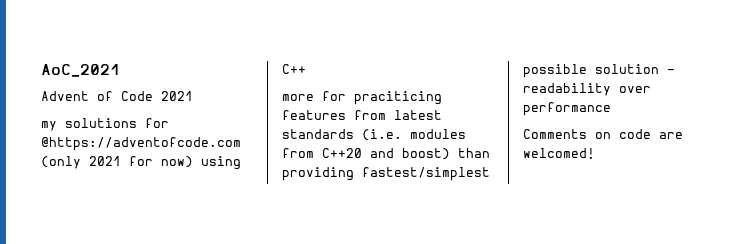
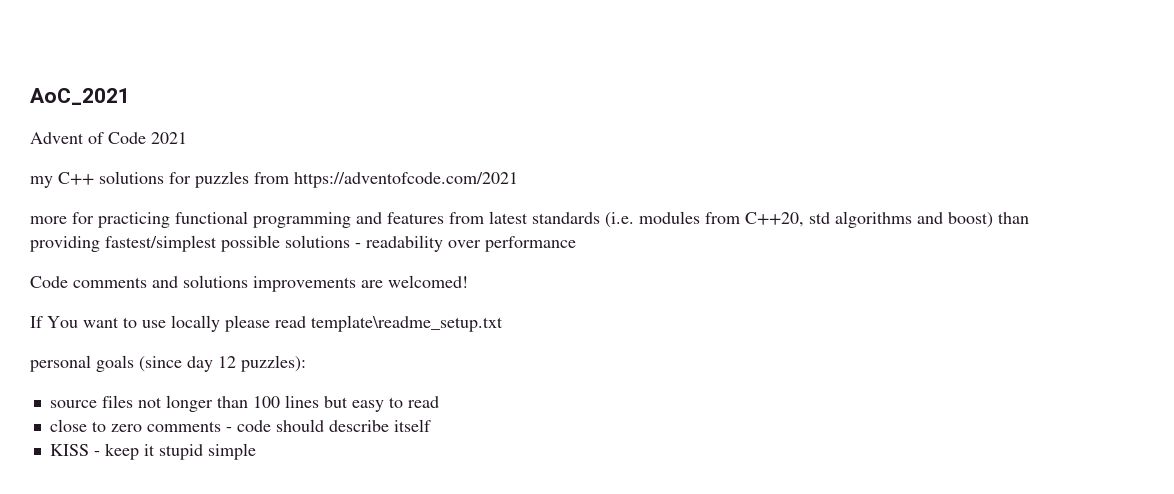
(57, 126) none -> [58,172,94,185] C++
[41,137,241,151] [41,156,241,170] [282,64,306,74] [282,91,442,105] @https://adventofcode.com (only 2021 for now) using C++ // more for praciticing -> [195,171,518,188] [30,211,382,228] puzzles from https://adventofcode.com/2021 // more for practicing functional programming and
[322,148,362,158] C++20 -> [745,211,912,228] C++20, std algorithms
[595,64,659,74] solution -> [285,235,350,248] solutions
[523,129,683,139] [523,148,595,159] Comments on code are welcomed! -> [30,275,468,292] [30,315,503,332] [30,355,306,372] [49,395,439,412] [49,419,431,432] [49,443,256,460] Code comments and solutions improvements are welcomed! // If You want to use locally please read template\readme_setup.txt // personal goals (since day 12 puzzles): // source files not longer than 100 lines but easy to read // close to zero comments - code should describe itself // KISS - keep it stupid simple

